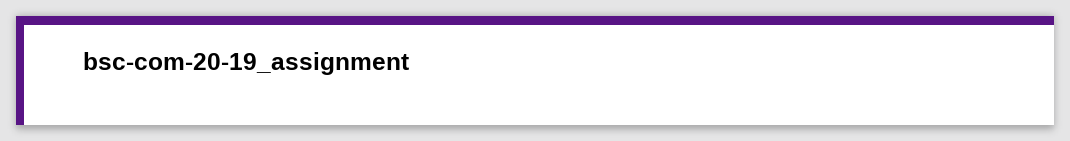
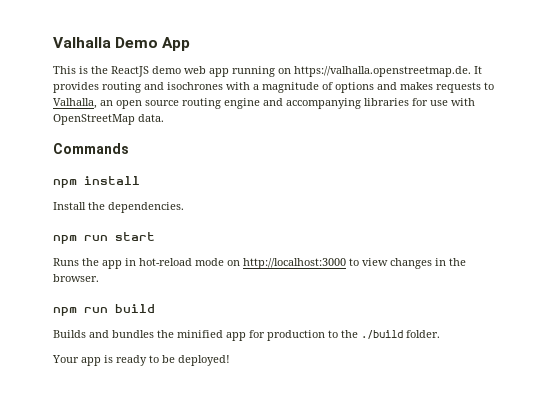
[83,52,409,75] bsc-com-20-19_assignment -> [53,37,191,51] [53,66,482,77] [53,82,494,93] [53,98,475,109] [53,114,164,125] [53,143,129,154] [53,176,140,188] [53,202,184,213] [53,232,155,244] [53,258,466,269] [53,274,99,282] [53,304,155,316] [53,330,440,341] [52,355,230,366] Valhalla Demo App // This is the ReactJS demo web app running on https://valhalla.openstreetmap.de. It provides routing and isochrones with a magnitude of options and makes requests to Valhalla, an open source routing engine and accompanying libraries for use with OpenStreetMap data. // Commands // npm install // Install the dependencies. // npm run start // Runs the app in hot-reload mode on http://localhost:3000 to view changes in the browser. // npm run build // Builds and bundles the minified app for production to the ./build folder. // Your app is ready to be deployed!

